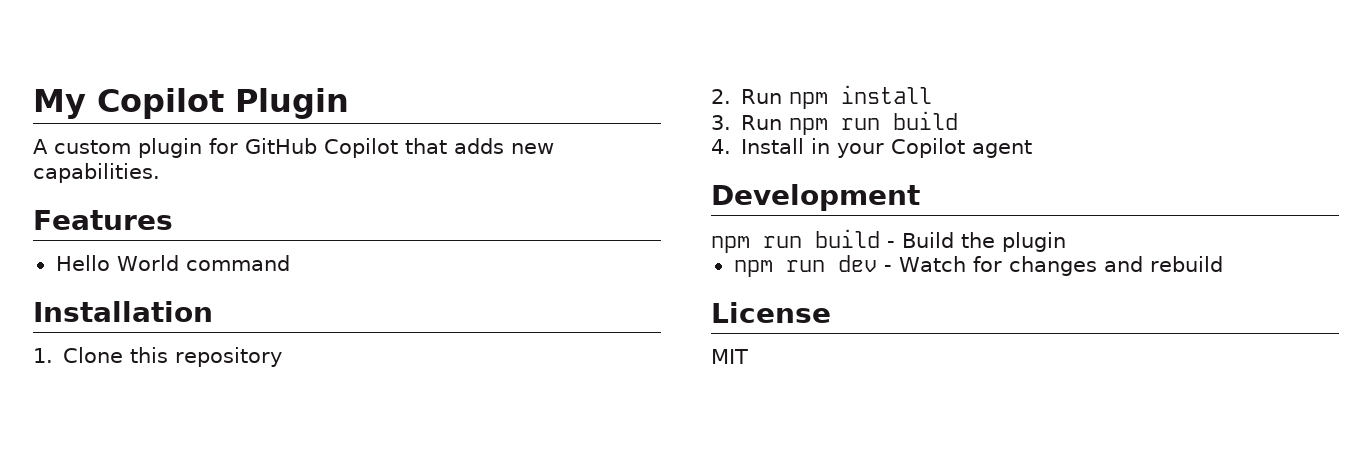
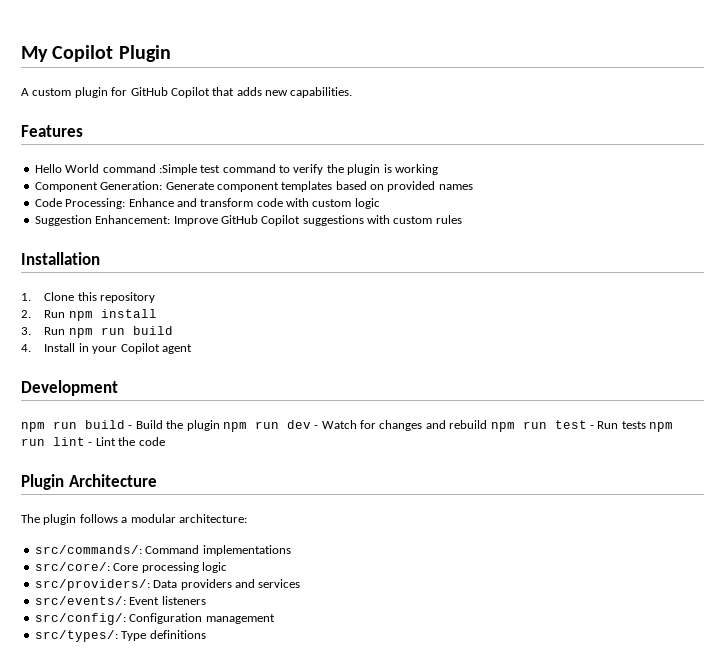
(290, 263) none -> [158,164,438,175] [34,181,473,192] [34,198,380,209] [34,215,462,226] :Simple test command to verify the plugin is working // Component Generation: Generate component templates based on provided names // Code Processing: Enhance and transform code with custom logic // Suggestion Enhancement: Improve GitHub Copilot suggestions with custom rules
(1066, 242) // -> (220, 425) none
[711,302,831,323] [711,349,748,364] // License // MIT -> [490,420,673,432] [21,437,165,446] [21,474,157,490] [21,514,247,525] [34,545,291,556] [34,562,227,573] [34,579,301,591] [34,596,206,605] [34,613,275,625] [34,630,206,642] npm run test - Run tests npm run lint - Lint the code // Plugin Architecture // The plugin follows a modular architecture: // src/commands/: Command implementations // src/core/: Core processing logic // src/providers/: Data providers and services // src/events/: Event listeners // src/config/: Configuration management // src/types/: Type definitions

